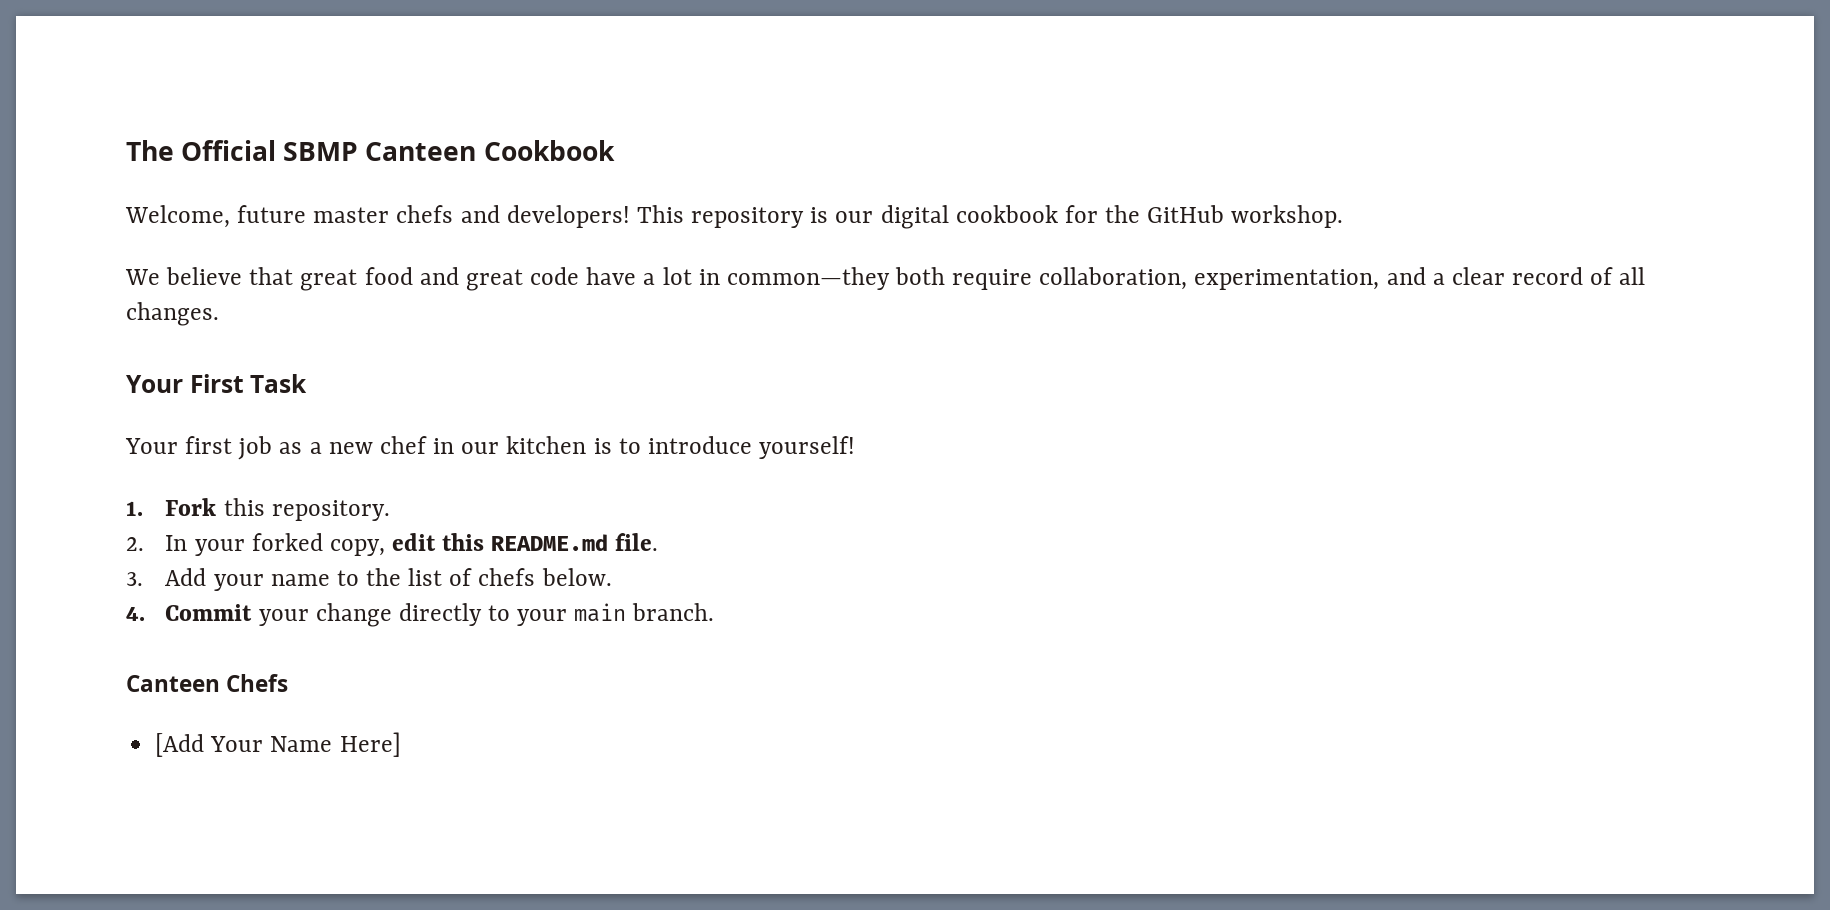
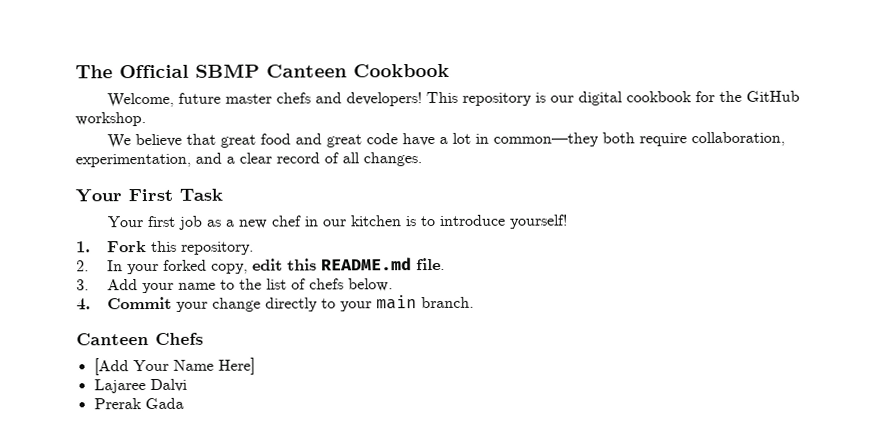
(401, 744) none -> [93,378,187,394] [93,397,184,410] // Lajaree Dalvi // Prerak Gada

